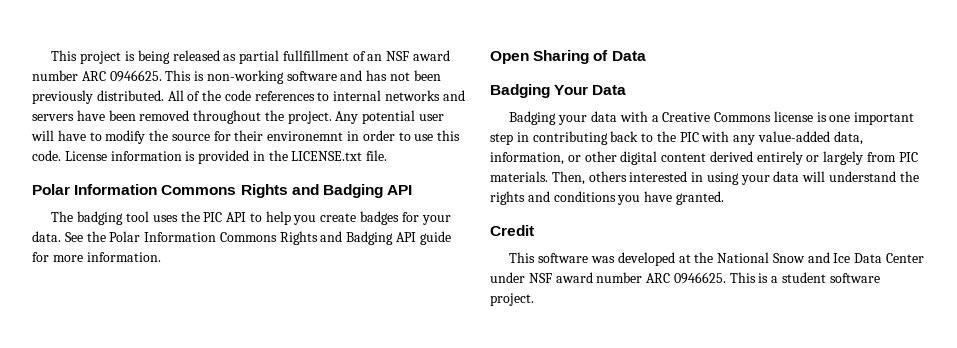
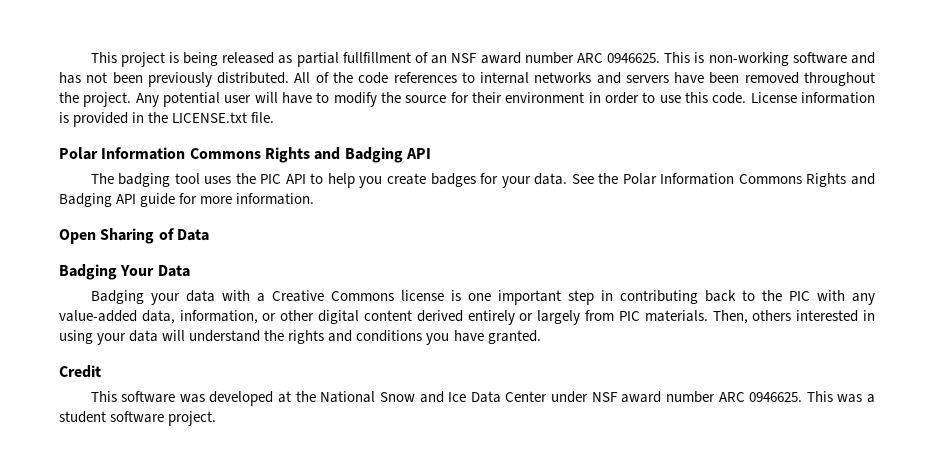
[267,131,344,141] environemnt -> [505,92,585,103] environment
[758,273,769,283] is -> [837,394,863,403] was

